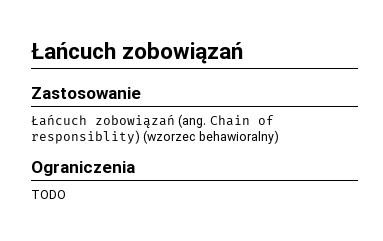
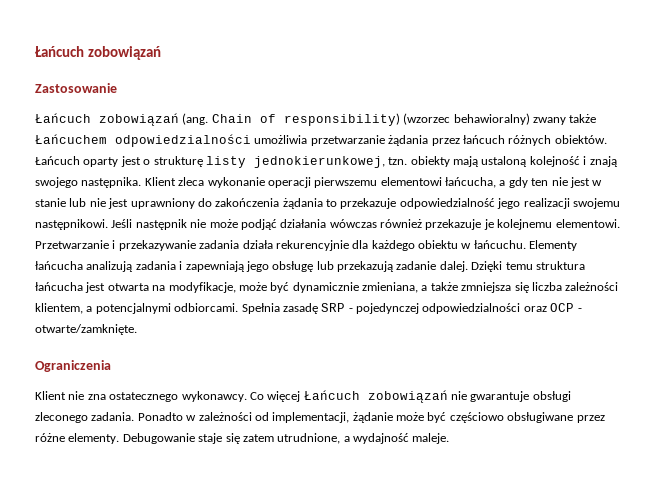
[31,130,140,144] responsiblity) -> [283,113,400,126] responsibility)
[31,161,135,176] [31,190,66,199] // Ograniczenia // TODO -> [532,114,597,125] [35,134,607,147] [35,156,618,168] [35,177,603,188] [35,198,620,209] [35,219,620,230] [35,240,578,251] [35,261,585,272] [35,282,619,293] [35,303,582,314] [35,324,137,335] [35,360,111,372] [35,390,571,403] [35,412,605,423] [35,433,450,444] zwany także Łańcuchem odpowiedzialności umożliwia przetwarzanie żądania przez łańcuch różnych obiektów. Łańcuch oparty jest o strukturę listy jednokierunkowej, tzn. obiekty mają ustaloną kolejność i znają swojego następnika. Klient zleca wykonanie operacji pierwszemu elementowi łańcucha, a gdy ten nie jest w stanie lub nie jest uprawniony do zakończenia żądania to przekazuje odpowiedzialność jego realizacji swojemu następnikowi. Jeśli następnik nie może podjąć działania wówczas również przekazuje je kolejnemu elementowi. Przetwarzanie i przekazywanie zadania działa rekurencyjnie dla każdego obiektu w łańcuchu. Elementy łańcucha analizują zadania i zapewniają jego obsługę lub przekazują zadanie dalej. Dzięki temu struktura łańcucha jest otwarta na modyfikacje, może być dynamicznie zmieniana, a także zmniejsza się liczba zależności klientem, a potencjalnymi odbiorcami. Spełnia zasadę SRP - pojedynczej odpowiedzialności oraz OCP - otwarte/zamknięte. // Ograniczenia // Klient nie zna ostatecznego wykonawcy. Co więcej Łańcuch zobowiązań nie gwarantuje obsługi zleconego zadania. Ponadto w zależności od implementacji, żądanie może być częściowo obsługiwane przez różne elementy. Debugowanie staje się zatem utrudnione, a wydajność maleje.

